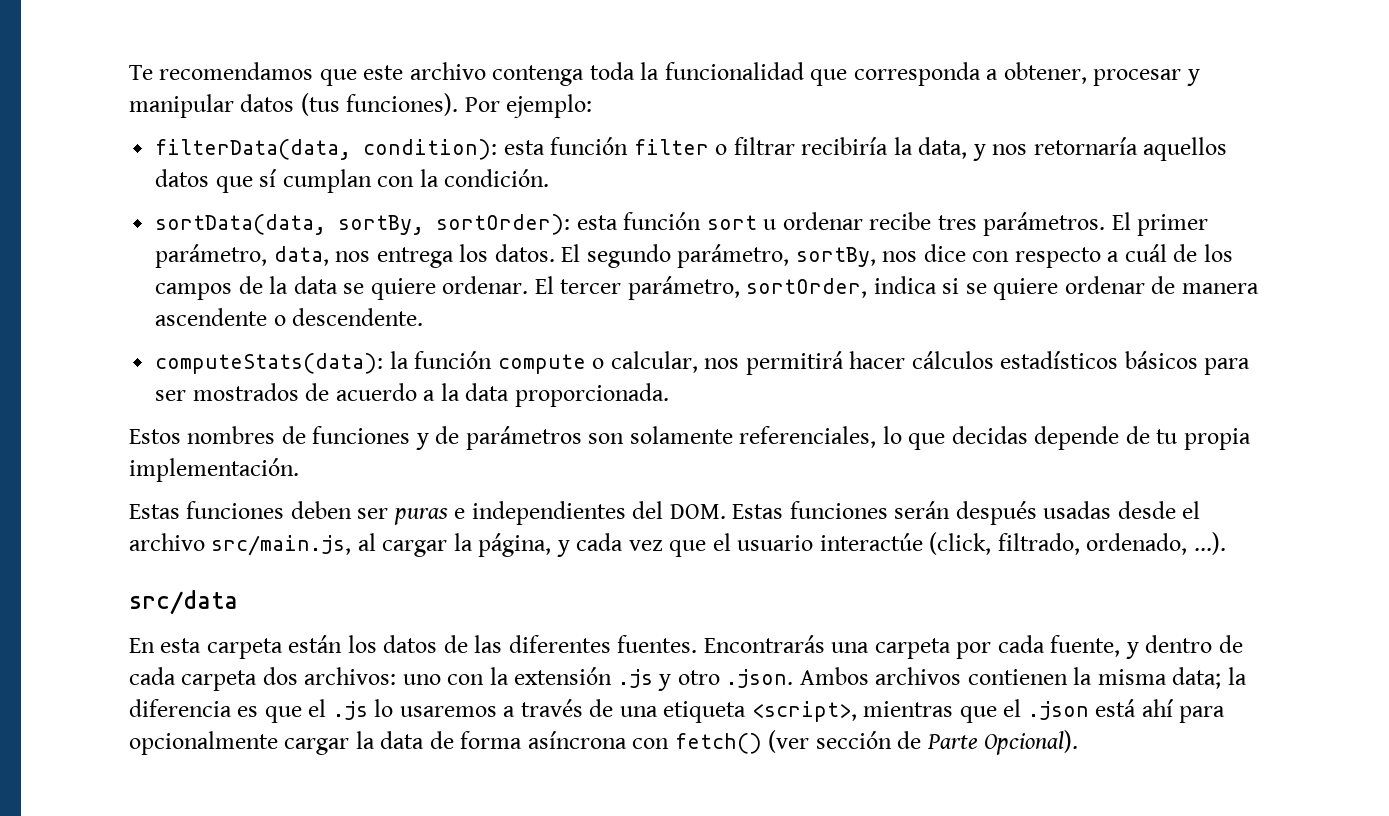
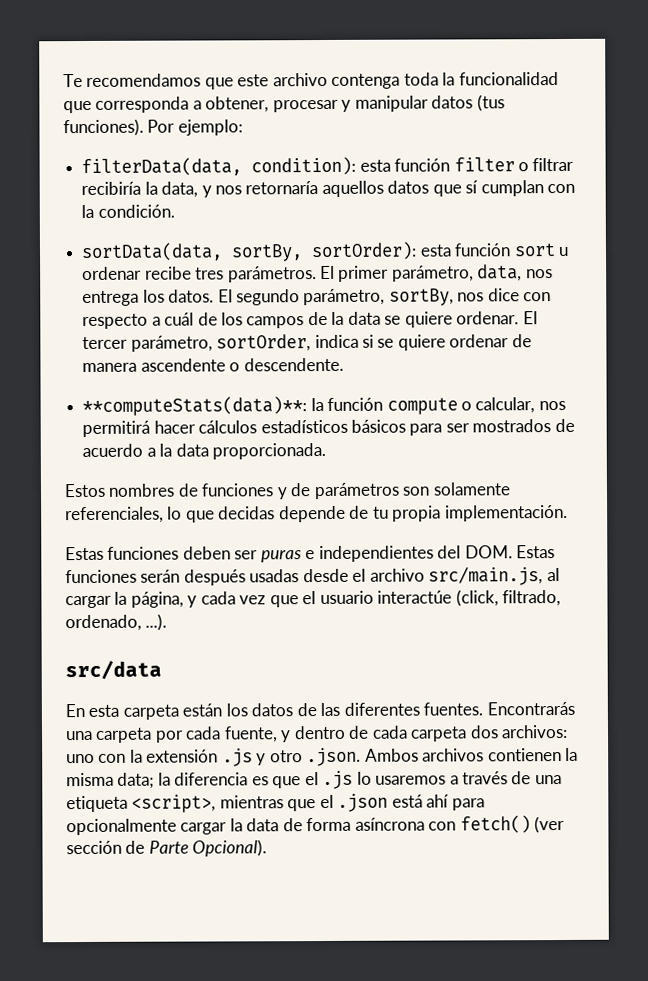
[155,353,384,374] computeStats(data): -> [82,396,308,417] **computeStats(data)**:

